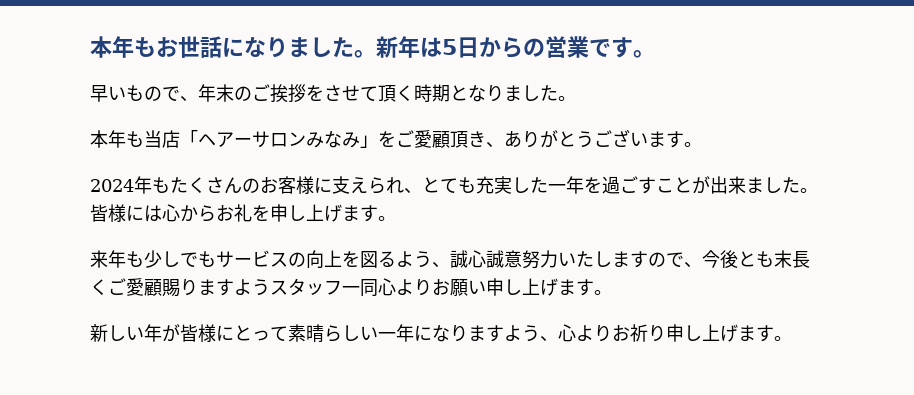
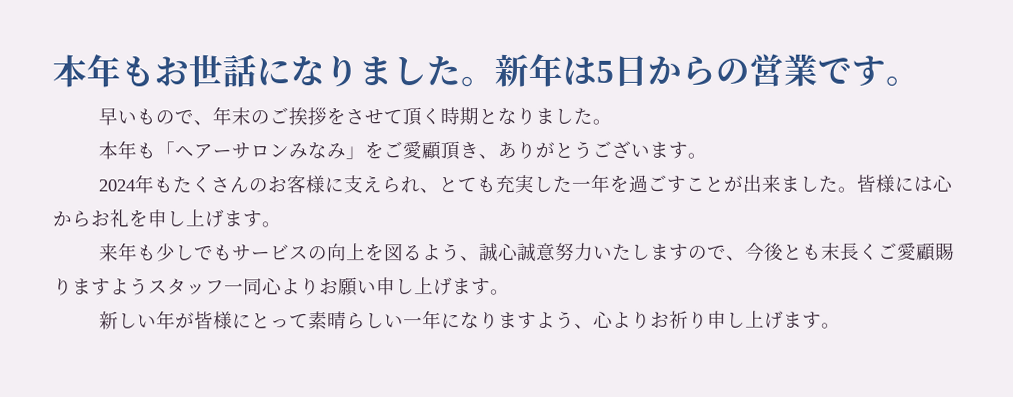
[144,130,180,148] 当店 -> (156, 151) none

